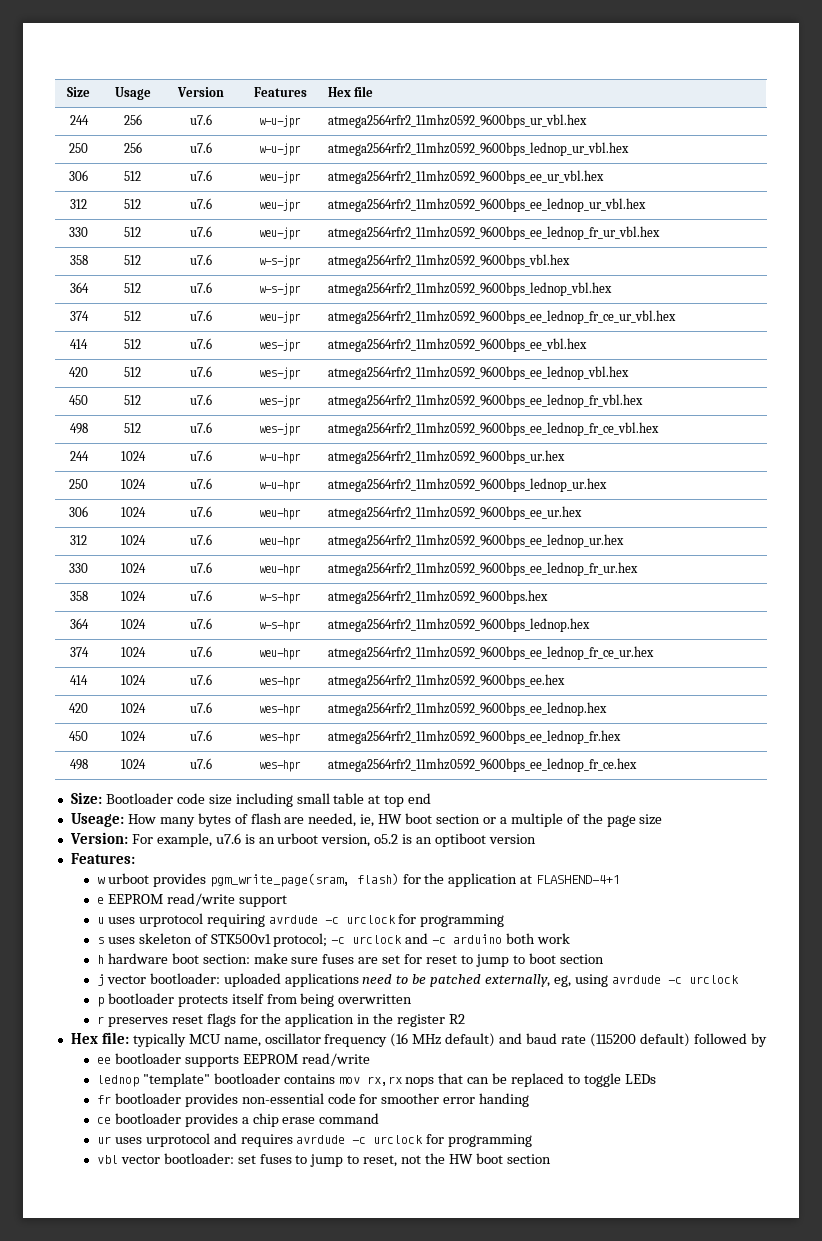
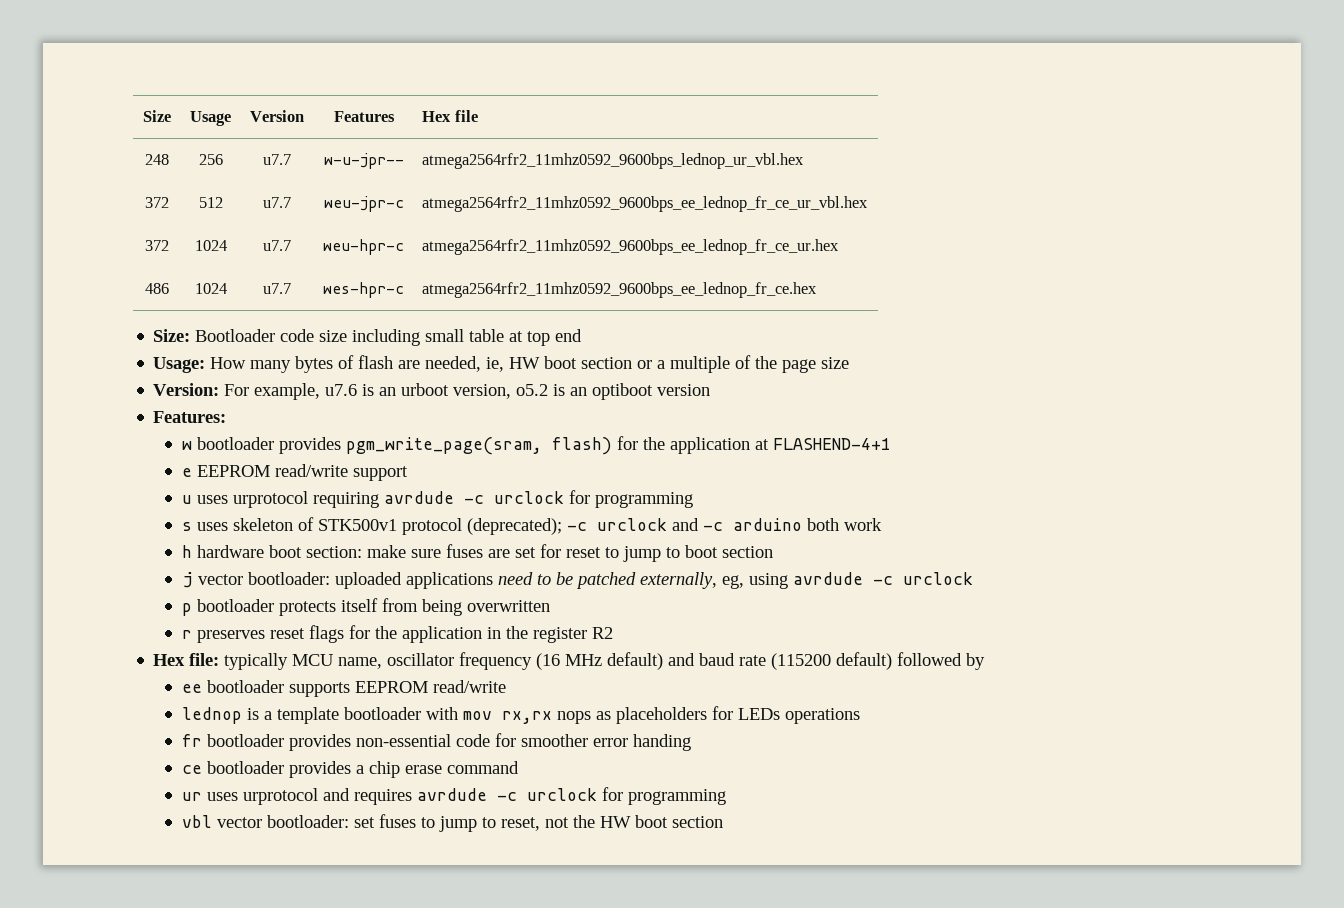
[69,115,89,125] [123,114,142,125] [190,114,212,125] [259,115,301,128] [327,114,587,128] [69,143,88,153] [123,142,142,153] [190,142,212,153] [259,143,301,156] 244 | 256 | u7.6 | w-u-jpr | atmega2564rfr2_11mhz0592_9600bps_ur_vbl.hex // 250 | 256 | u7.6 | w-u-jpr -> [145,154,169,165] [198,154,223,165] [263,154,291,165] [323,153,404,169] 248 | 256 | u7.7 | w-u-jpr--
[69,170,88,181] [124,171,141,181] [190,170,212,181] [259,171,301,184] [327,170,604,184] [70,199,87,209] [124,199,141,209] [190,198,212,209] [259,199,301,212] [327,198,646,212] [69,227,88,237] [124,227,141,237] [190,226,212,237] [259,227,301,240] [327,226,660,240] [69,255,88,265] [124,255,141,265] [190,254,212,265] [259,255,301,268] [327,254,570,268] [69,282,89,293] [124,283,141,293] [190,282,212,293] [259,283,301,296] [327,282,612,296] [69,311,89,321] [124,311,141,321] [190,310,212,321] [259,311,301,324] [327,310,676,324] [70,339,88,349] [124,339,141,349] [190,338,212,349] [259,339,301,352] [327,338,587,352] [69,367,88,377] [124,367,141,377] [190,366,212,377] [259,367,301,380] [327,366,629,380] [69,395,88,405] [124,395,141,405] [190,394,212,405] [259,395,301,408] [327,394,643,408] [69,423,88,434] [124,423,141,433] [190,422,212,433] [259,423,301,436] [327,422,659,436] [69,451,89,461] [120,451,146,461] [190,450,212,461] [259,452,301,464] [327,450,565,464] [69,479,88,489] [120,479,146,489] [190,478,212,489] [259,480,301,492] [327,478,607,492] [69,506,88,517] [120,507,146,517] [190,506,212,517] [259,508,301,520] [327,506,582,520] [70,535,87,545] [120,535,146,545] [190,534,212,545] [259,536,301,548] [327,534,624,548] [69,563,88,573] [120,563,146,573] [190,562,212,573] [259,564,301,576] [327,562,638,576] [69,591,88,601] [120,591,146,601] [190,590,212,601] [259,592,301,604] [327,590,548,604] [69,618,89,629] [120,619,146,629] [190,618,212,629] [259,620,301,632] [327,618,590,632] [69,647,89,657] [120,647,146,657] [190,646,212,657] [259,648,301,660] [327,646,654,660] [70,675,88,685] [120,675,146,685] [190,674,212,685] [259,676,301,688] [327,674,565,688] [69,703,88,713] [120,703,146,713] [190,702,212,713] [259,704,301,716] [327,702,607,716] [69,731,88,741] [120,731,146,741] [190,730,212,741] [259,732,301,744] [327,730,621,744] [69,759,88,770] [120,759,146,769] [190,758,212,769] [259,760,301,772] 306 | 512 | u7.6 | weu-jpr | atmega2564rfr2_11mhz0592_9600bps_ee_ur_vbl.hex // 312 | 512 | u7.6 | weu-jpr | atmega2564rfr2_11mhz0592_9600bps_ee_lednop_ur_vbl.hex // 330 | 512 | u7.6 | weu-jpr | atmega2564rfr2_11mhz0592_9600bps_ee_lednop_fr_ur_vbl.hex // 358 | 512 | u7.6 | w-s-jpr | atmega2564rfr2_11mhz0592_9600bps_vbl.hex // 364 | 512 | u7.6 | w-s-jpr | atmega2564rfr2_11mhz0592_9600bps_lednop_vbl.hex // 374 | 512 | u7.6 | weu-jpr | atmega2564rfr2_11mhz0592_9600bps_ee_lednop_fr_ce_ur_vbl.hex // 414 | 512 | u7.6 | wes-jpr | atmega2564rfr2_11mhz0592_9600bps_ee_vbl.hex // 420 | 512 | u7.6 | wes-jpr | atmega2564rfr2_11mhz0592_9600bps_ee_lednop_vbl.hex // 450 | 512 | u7.6 | wes-jpr | atmega2564rfr2_11mhz0592_9600bps_ee_lednop_fr_vbl.hex // 498 | 512 | u7.6 | wes-jpr | atmega2564rfr2_11mhz0592_9600bps_ee_lednop_fr_ce_vbl.hex // 244 | 1024 | u7.6 | w-u-hpr | atmega2564rfr2_11mhz0592_9600bps_ur.hex // 250 | 1024 | u7.6 | w-u-hpr | atmega2564rfr2_11mhz0592_9600bps_lednop_ur.hex // 306 | 1024 | u7.6 | weu-hpr | atmega2564rfr2_11mhz0592_9600bps_ee_ur.hex // 312 | 1024 | u7.6 | weu-hpr | atmega2564rfr2_11mhz0592_9600bps_ee_lednop_ur.hex // 330 | 1024 | u7.6 | weu-hpr | atmega2564rfr2_11mhz0592_9600bps_ee_lednop_fr_ur.hex // 358 | 1024 | u7.6 | w-s-hpr | atmega2564rfr2_11mhz0592_9600bps.hex // 364 | 1024 | u7.6 | w-s-hpr | atmega2564rfr2_11mhz0592_9600bps_lednop.hex // 374 | 1024 | u7.6 | weu-hpr | atmega2564rfr2_11mhz0592_9600bps_ee_lednop_fr_ce_ur.hex // 414 | 1024 | u7.6 | wes-hpr | atmega2564rfr2_11mhz0592_9600bps_ee.hex // 420 | 1024 | u7.6 | wes-hpr | atmega2564rfr2_11mhz0592_9600bps_ee_lednop.hex // 450 | 1024 | u7.6 | wes-hpr | atmega2564rfr2_11mhz0592_9600bps_ee_lednop_fr.hex // 498 | 1024 | u7.6 | wes-hpr -> [145,197,169,208] [198,197,223,208] [263,197,291,208] [323,196,404,212] [422,196,869,212] [145,240,169,251] [194,240,227,251] [263,240,291,251] [323,239,404,255] [422,239,840,255] [145,283,169,294] [194,283,227,294] [263,283,291,294] [323,282,404,298] 372 | 512 | u7.7 | weu-jpr-c | atmega2564rfr2_11mhz0592_9600bps_ee_lednop_fr_ce_ur_vbl.hex // 372 | 1024 | u7.7 | weu-hpr-c | atmega2564rfr2_11mhz0592_9600bps_ee_lednop_fr_ce_ur.hex // 486 | 1024 | u7.7 | wes-hpr-c
[70,813,124,827] Useage: -> [153,357,206,373] Usage:
[107,873,149,884] urboot -> [196,437,274,450] bootloader
[273,933,328,947] protocol; -> [401,518,562,535] protocol (deprecated);
[142,1073,621,1087] "template" bootloader contains mov rx,rx nops that can be replaced to toggle -> [246,706,733,724] is a template bootloader with mov rx,rx nops as placeholders for
(656, 1079) none -> [784,708,860,724] operations

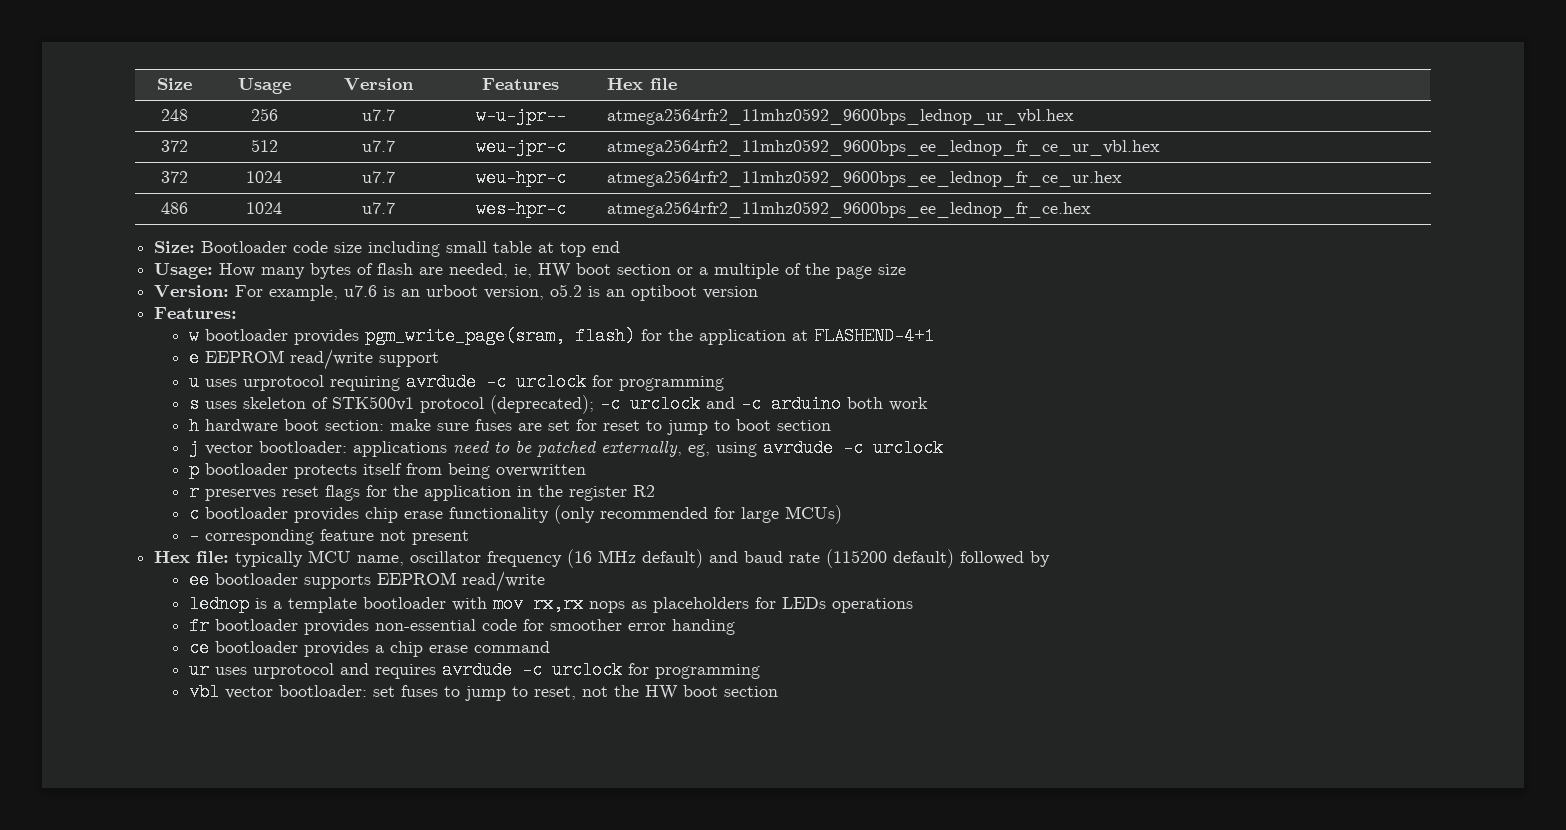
[334,572,402,589] uploaded -> (348, 447) none
(613, 633) none -> [189,505,843,524] [189,527,470,545] // c bootloader provides chip erase functionality (only recommended for large MCUs) // - corresponding feature not present

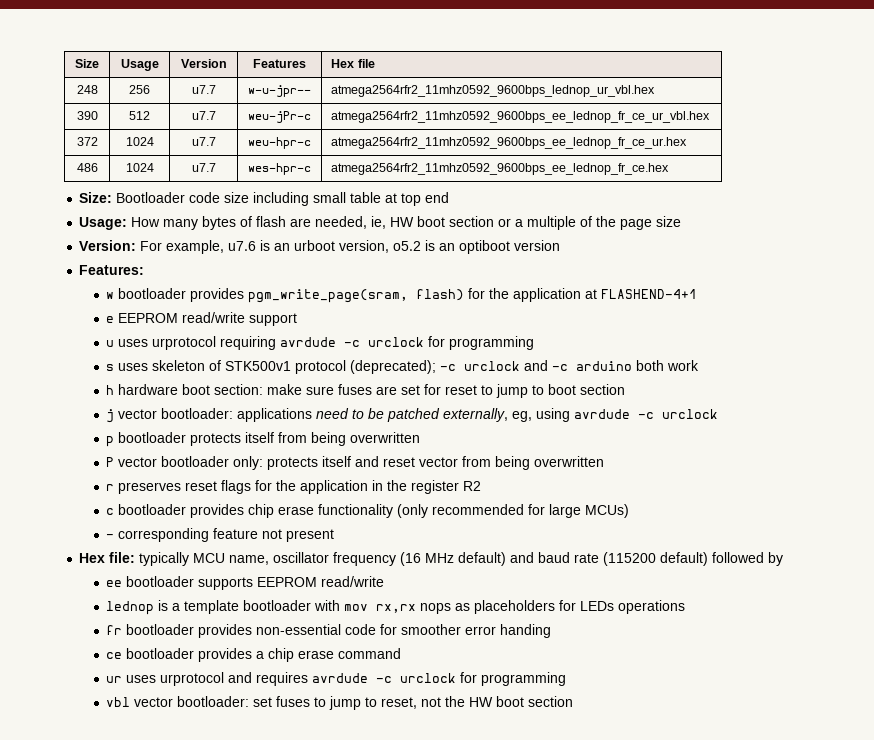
[160,140,188,152] 372 -> [76,111,98,120] 390
[475,138,566,156] weu-jpr-c -> [248,111,311,123] weu-jPr-c
(587, 470) none -> [106,456,605,470] // P vector bootloader only: protects itself and reset vector from being overwritten

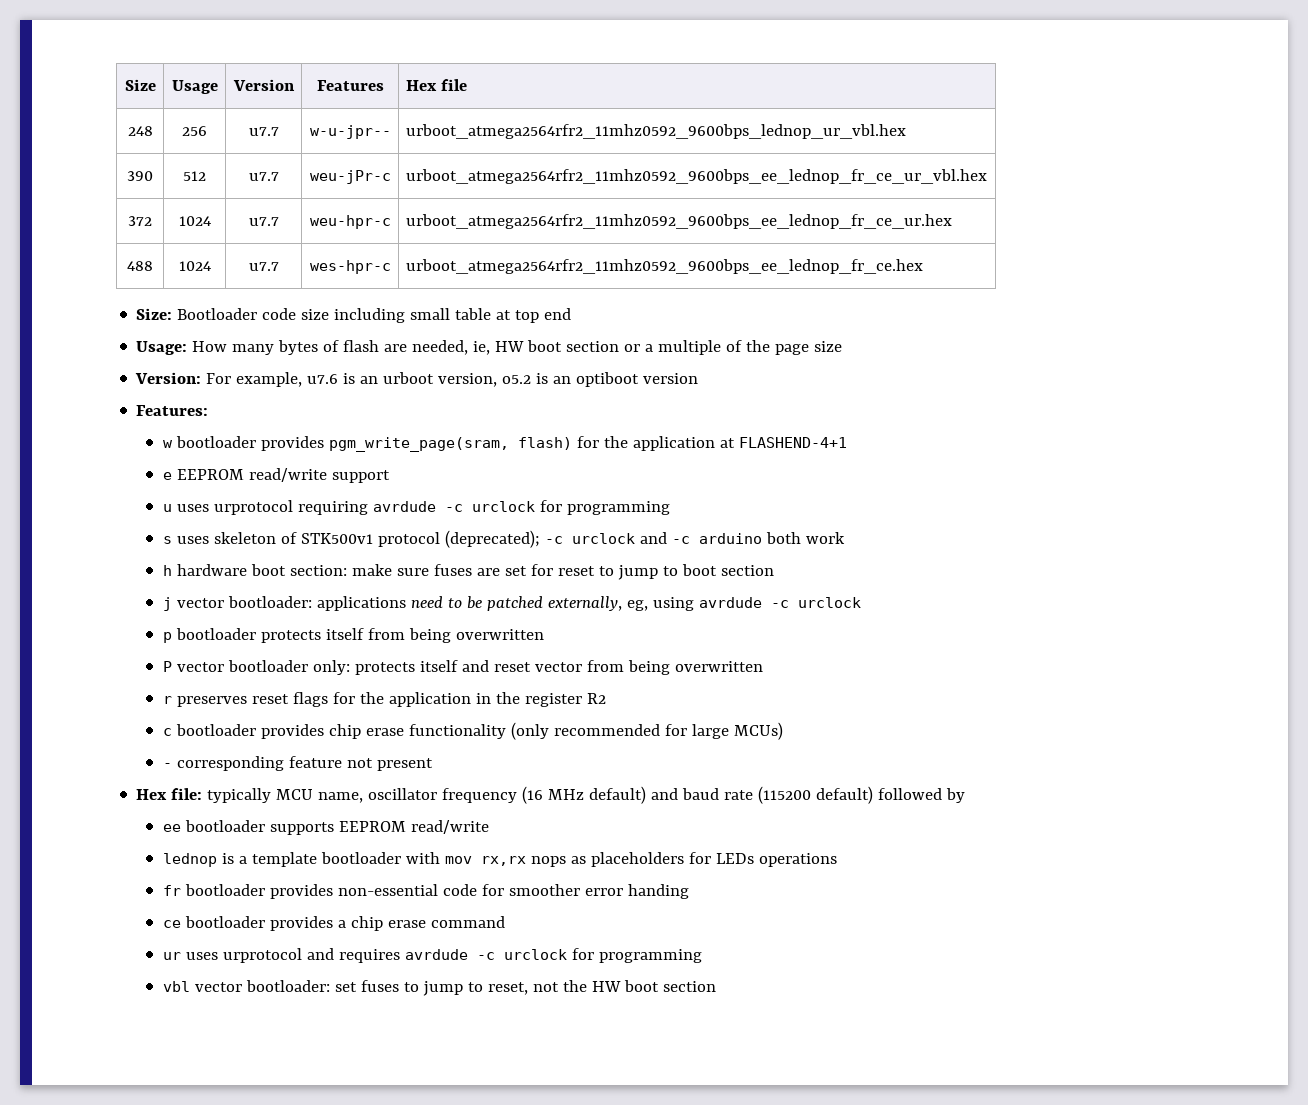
[331,85,656,97] atmega2564rfr2_11mhz0592_9600bps_lednop_ur_vbl.hex -> [405,124,906,139] urboot_atmega2564rfr2_11mhz0592_9600bps_lednop_ur_vbl.hex
[331,111,711,123] atmega2564rfr2_11mhz0592_9600bps_ee_lednop_fr_ce_ur_vbl.hex -> [405,169,987,184] urboot_atmega2564rfr2_11mhz0592_9600bps_ee_lednop_fr_ce_ur_vbl.hex
[331,137,688,149] [76,163,98,172] atmega2564rfr2_11mhz0592_9600bps_ee_lednop_fr_ce_ur.hex // 486 -> [405,214,952,229] [127,261,153,271] urboot_atmega2564rfr2_11mhz0592_9600bps_ee_lednop_fr_ce_ur.hex // 488
[331,163,670,175] atmega2564rfr2_11mhz0592_9600bps_ee_lednop_fr_ce.hex -> [405,259,923,274] urboot_atmega2564rfr2_11mhz0592_9600bps_ee_lednop_fr_ce.hex

